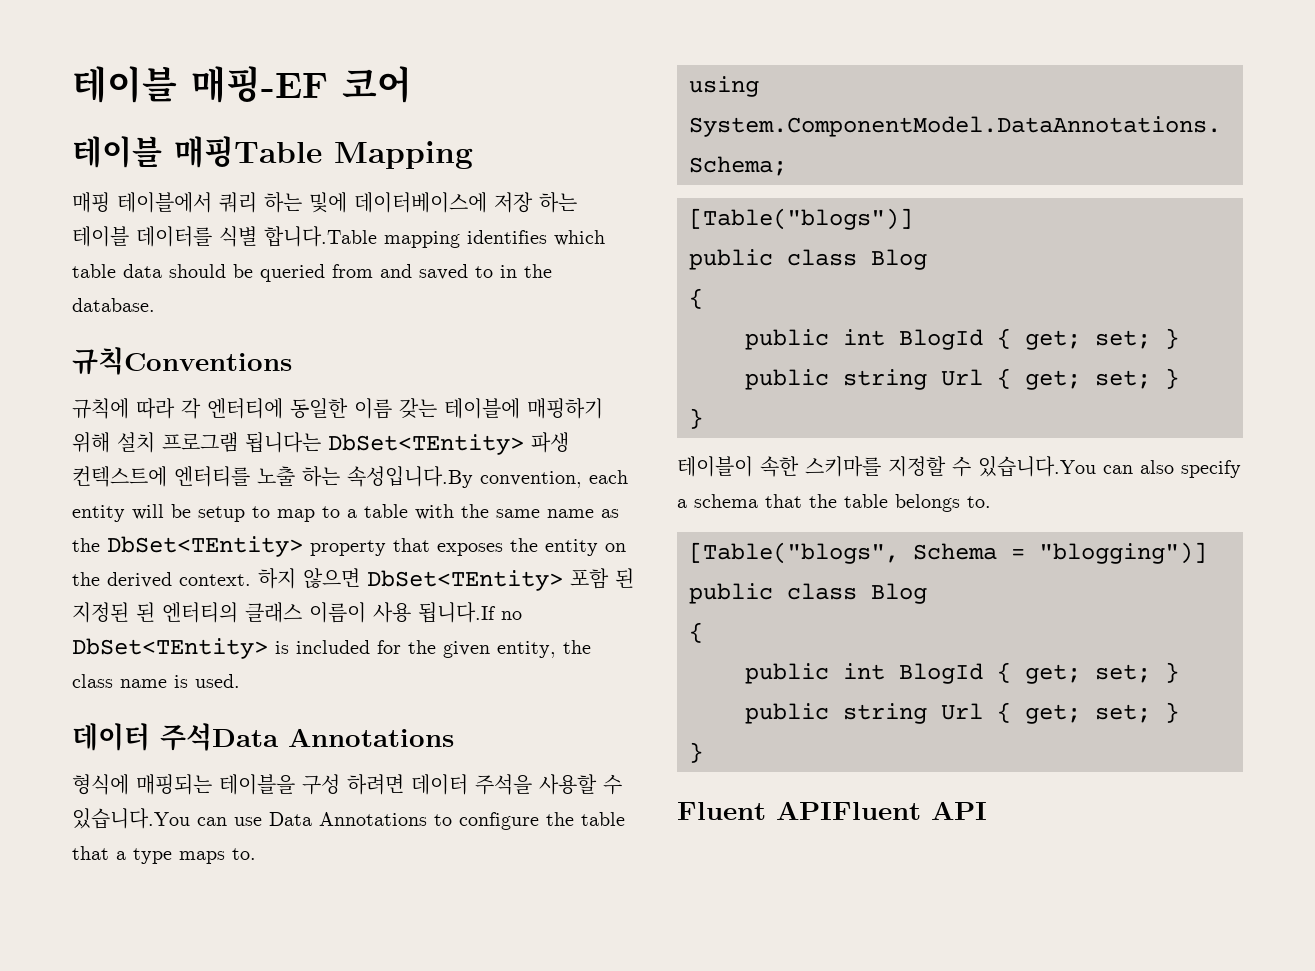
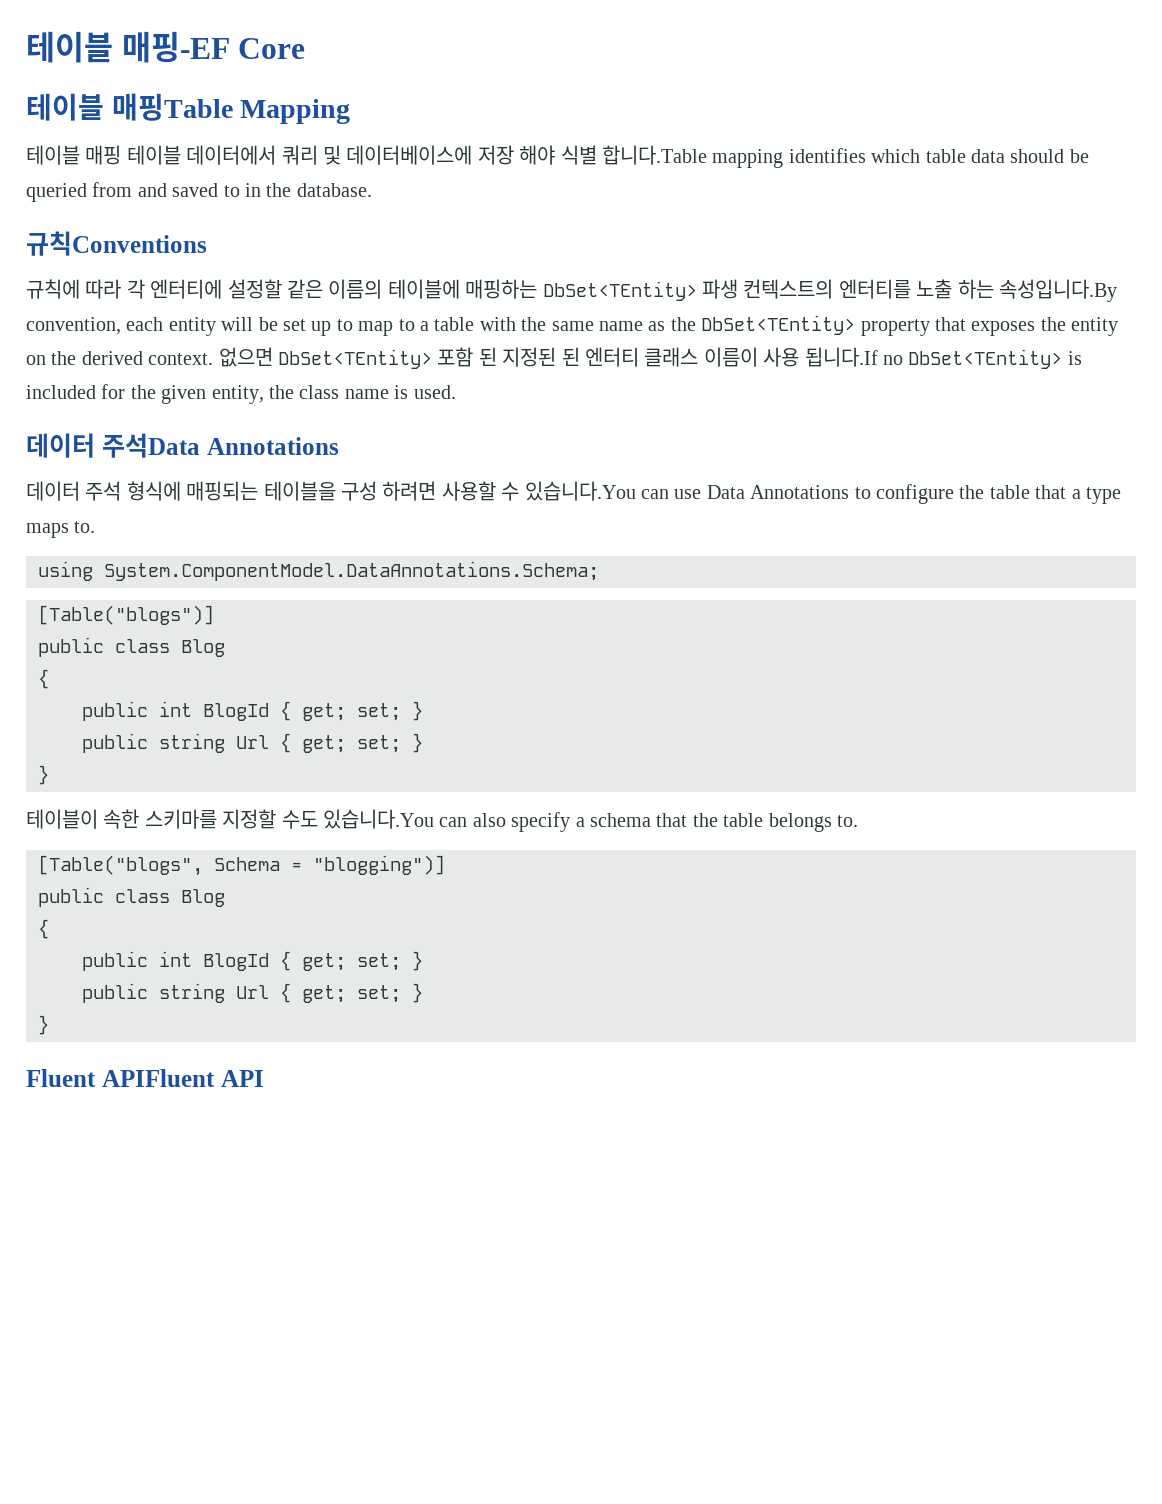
[342,66,412,103] 코어 -> [238,38,306,59] Core
[72,192,577,213] [72,226,212,247] 매핑 테이블에서 쿼리 하는 및에 데이터베이스에 저장 하는 테이블 데이터를 -> [26,145,556,165] 테이블 매핑 테이블 데이터에서 쿼리 및 데이터베이스에 저장 해야
[290,398,603,419] [72,432,321,453] 동일한 이름 갖는 테이블에 매핑하기 위해 설치 프로그램 됩니다는 -> [227,279,538,299] 설정할 같은 이름의 테이블에 매핑하는
[72,466,167,487] 컨텍스트에 -> [743,279,834,299] 컨텍스트의
[198,506,245,522] setup -> [283,319,332,336] set up
[258,568,360,589] 하지 않으면 -> [218,347,273,367] 없으면
[162,602,238,623] 엔터티의 -> [584,347,639,367] 엔터티
(454, 737) none -> [26,481,122,501] 데이터 주석
[411,774,532,795] 데이터 주석을 -> (437, 491) none
[952,456,971,477] 수 -> [281,810,318,829] 수도

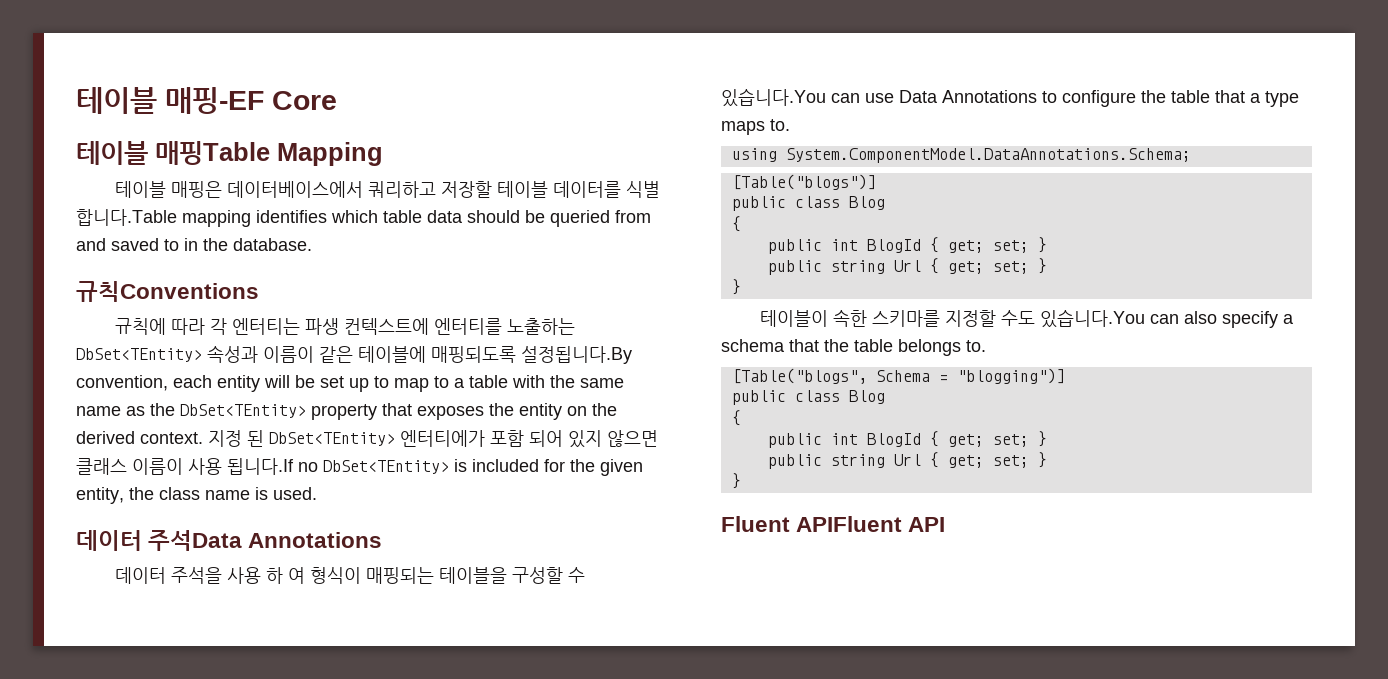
[85,145,556,165] 매핑 테이블 데이터에서 쿼리 및 데이터베이스에 저장 해야 -> [170,181,621,198] 매핑은 데이터베이스에서 쿼리하고 저장할 테이블 데이터를
[150,279,1117,302] 엔터티에 설정할 같은 이름의 테이블에 매핑하는 DbSet<TEntity> 파생 컨텍스트의 엔터티를 노출 하는 속성입니다.By -> [231,318,575,335] [76,345,632,364] 엔터티는 파생 컨텍스트에 엔터티를 노출하는 DbSet<TEntity> 속성과 이름이 같은 테이블에 매핑되도록 설정됩니다.By
[218,347,639,369] 없으면 DbSet<TEntity> 포함 된 지정된 된 엔터티 -> [208,430,658,448] 지정 된 DbSet<TEntity> 엔터티에가 포함 되어 있지 않으면
[85,481,496,501] 주석 형식에 매핑되는 테이블을 구성 하려면 사용할 -> [170,567,563,584] 주석을 사용 하 여 형식이 매핑되는 테이블을 구성할

